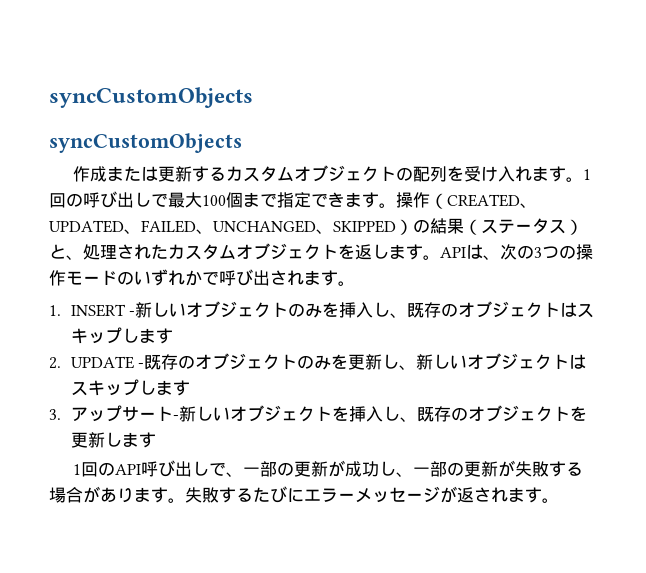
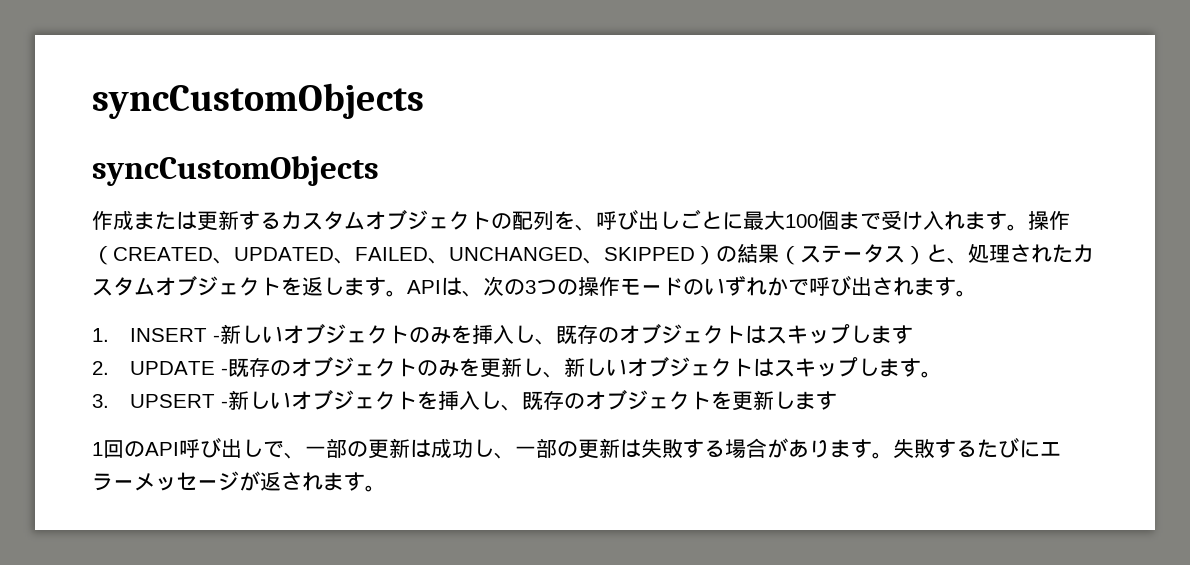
[463,166,591,182] [49,191,168,208] 受け入れます。1回の呼び出しで -> [575,209,743,231] 、呼び出しごとに
[277,192,345,208] 指定でき -> [881,211,965,230] 受け入れ
(190, 388) none -> [920,371,942,378] 。
[70,405,173,422] アップサート -> [129,394,215,408] UPSERT
[327,460,345,477] が -> [410,439,431,458] は
[497,460,515,477] が -> [620,439,641,458] は

